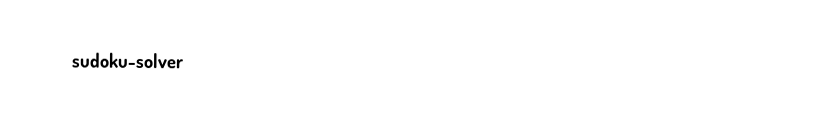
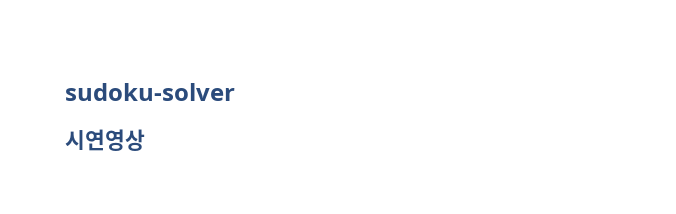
(184, 60) none -> [65,129,145,151] // 시연영상

